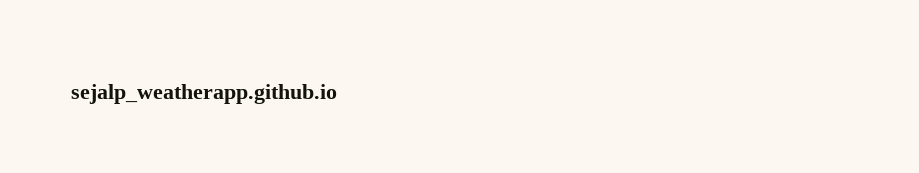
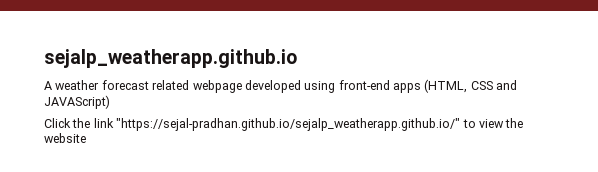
(337, 94) none -> [44,79,518,93] [44,95,110,109] [44,118,524,131] [44,133,86,143] // A weather forecast related webpage developed using front-end apps (HTML, CSS and JAVAScript) // Click the link "https://sejal-pradhan.github.io/sejalp_weatherapp.github.io/" to view the website

